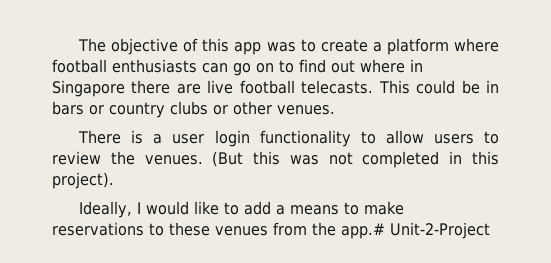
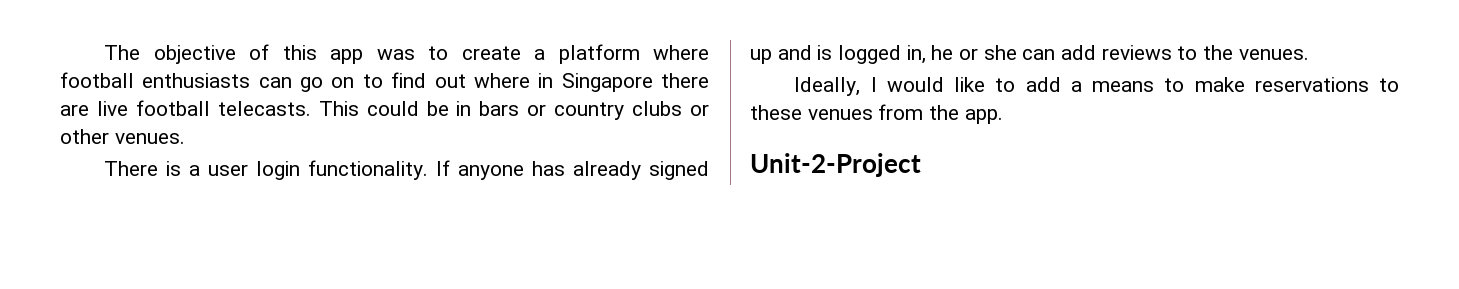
[259,130,499,147] [52,151,499,168] [52,172,114,189] functionality to allow users to review the venues. (But this was not completed in this project). -> [308,160,709,180] [750,45,1309,64] functionality. If anyone has already signed up and is logged in, he or she can add reviews to the venues.
[341,223,385,239] app.# -> [964,109,1003,124] app. //

